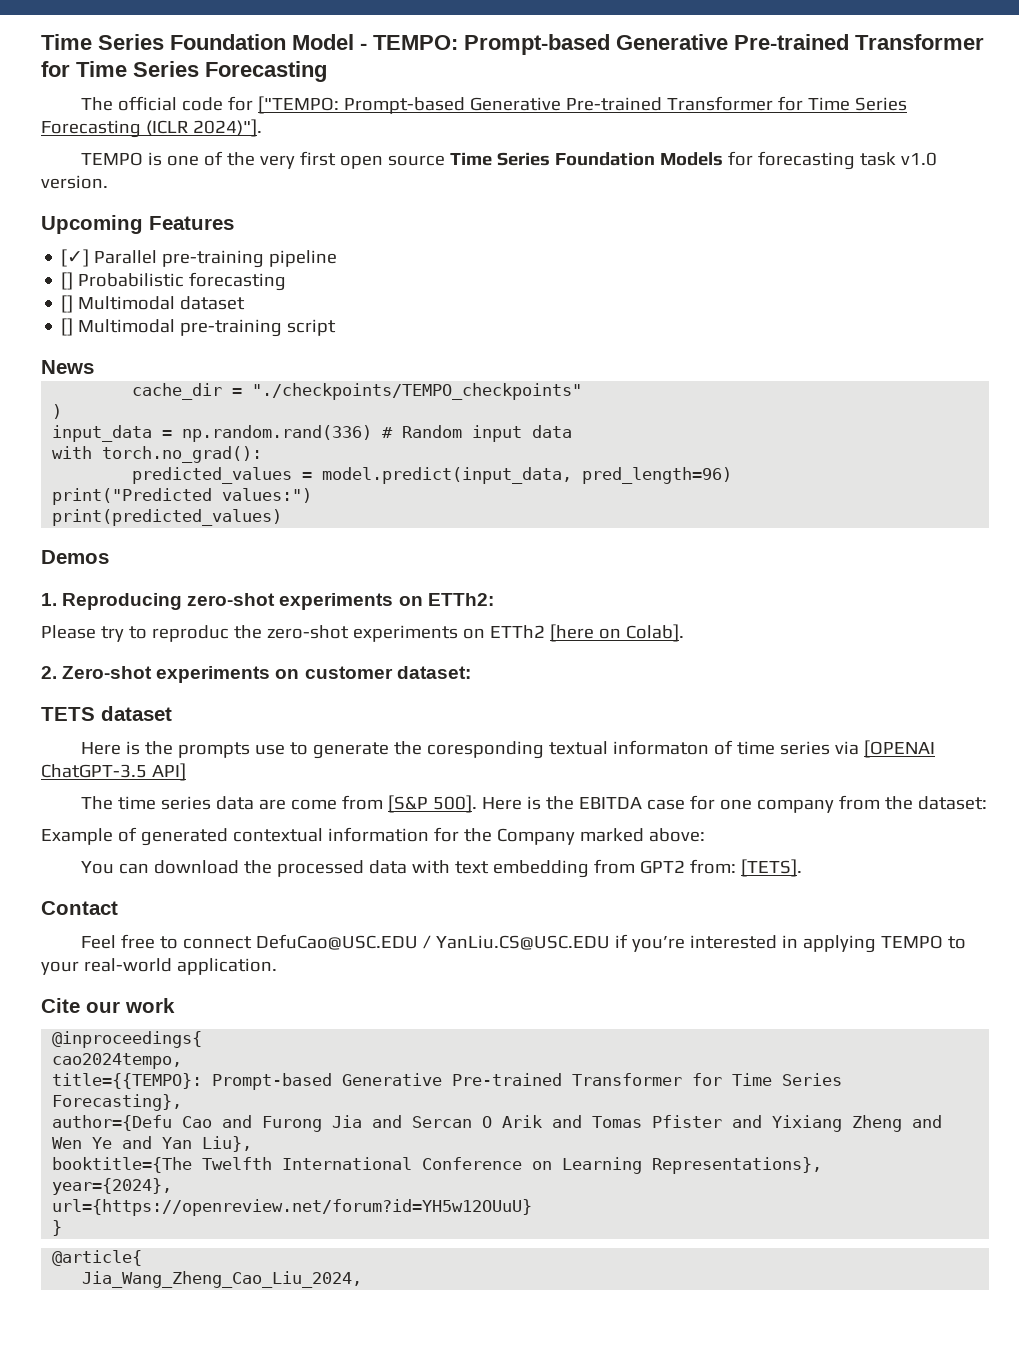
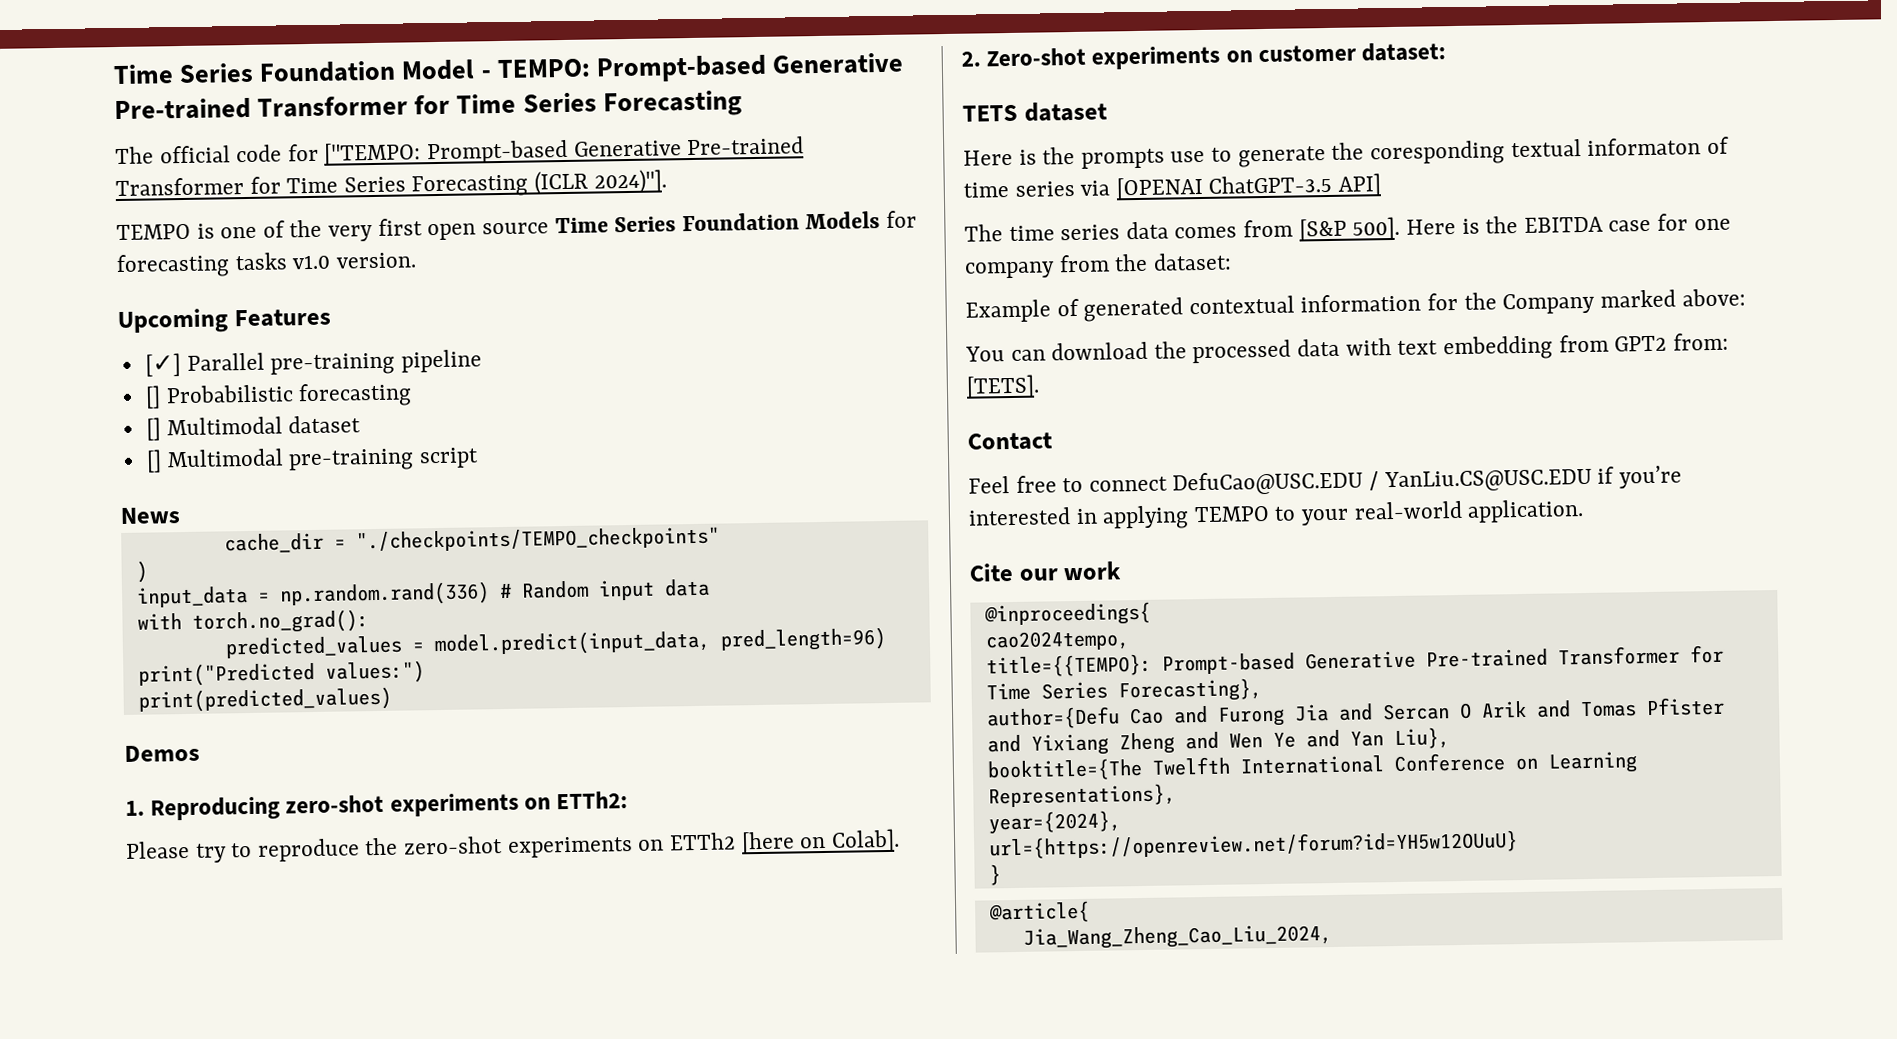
[859,152,896,166] task -> [234,252,287,271] tasks
[151,625,229,642] reproduc -> [256,838,360,862] reproduce
[258,799,337,810] are come -> [1174,226,1238,239] comes

